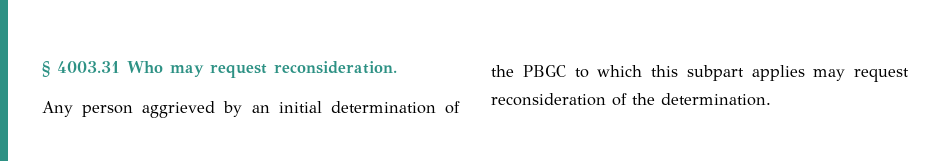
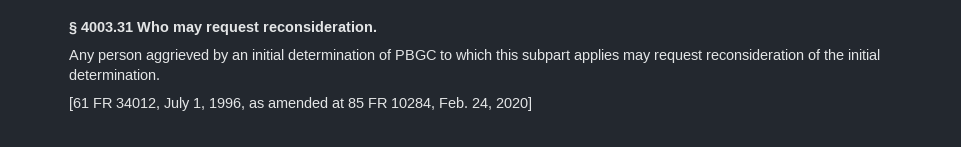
[491,65,514,77] the -> (392, 54) none
(655, 99) none -> [848,49,880,60] initial
(771, 99) none -> [69,97,532,111] // [61 FR 34012, July 1, 1996, as amended at 85 FR 10284, Feb. 24, 2020]

